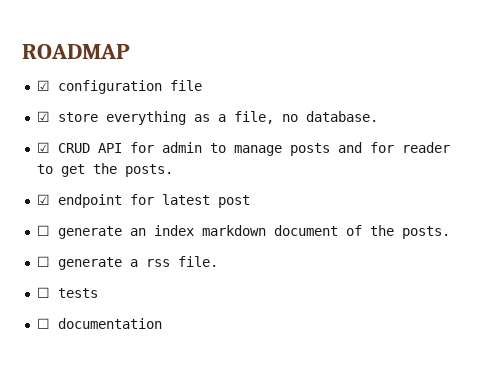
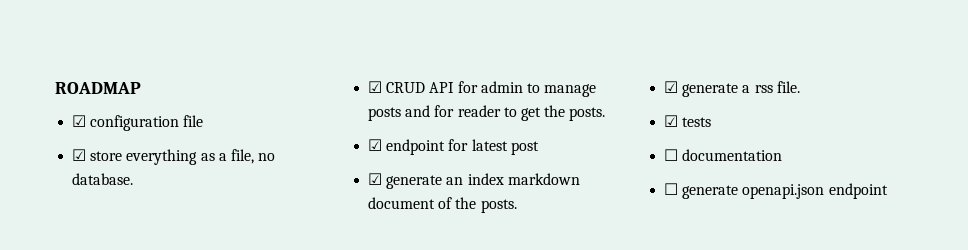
[36,225,50,236] ☐ -> [368,173,383,185] ☑
[36,256,50,267] ☐ -> [664,81,679,93] ☑
[36,287,50,298] ☐ -> [664,115,679,127] ☑
(162, 323) none -> [664,183,888,199] // ☐ generate openapi.json endpoint

